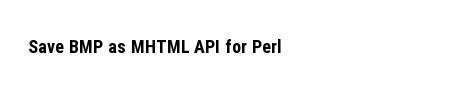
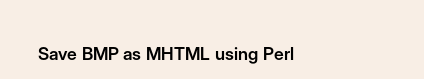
[194,39,248,53] API for -> [214,47,258,64] using

